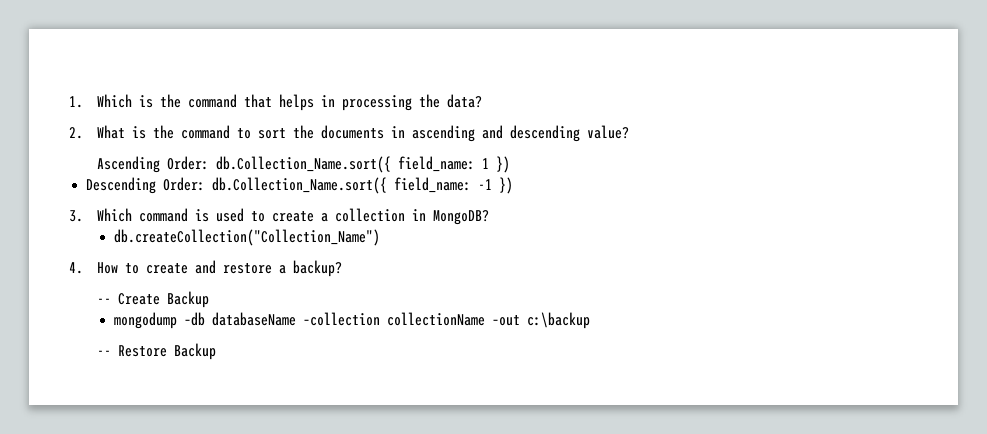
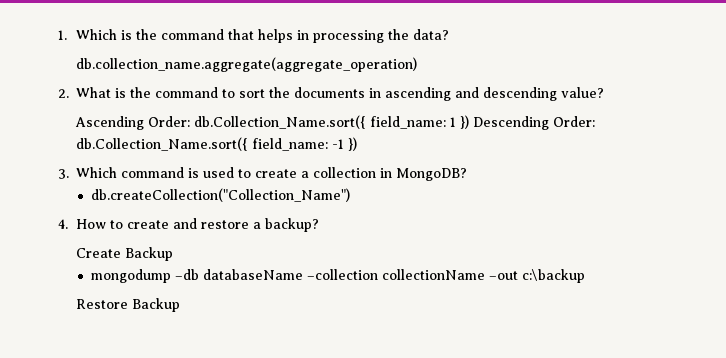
(482, 101) none -> [75,57,417,72] // db.collection_name.aggregate(aggregate_operation)
(510, 164) // -> (469, 122) none
[96,298,111,304] -- -> (319, 225) none
[96,350,111,356] -- -> (586, 276) none

